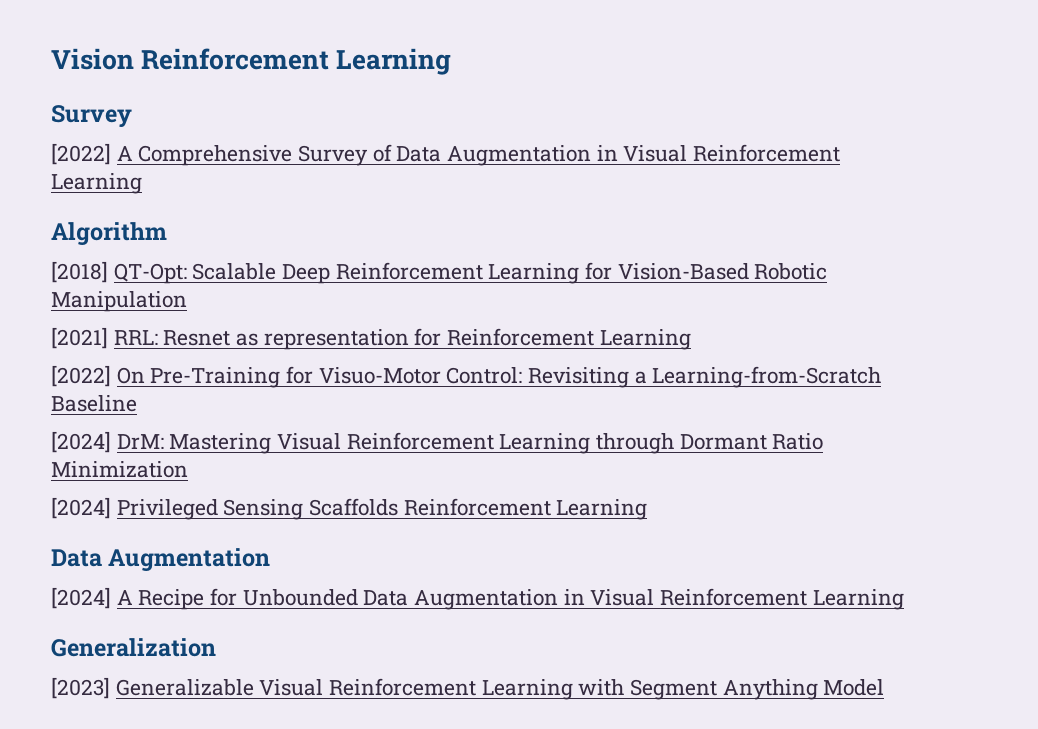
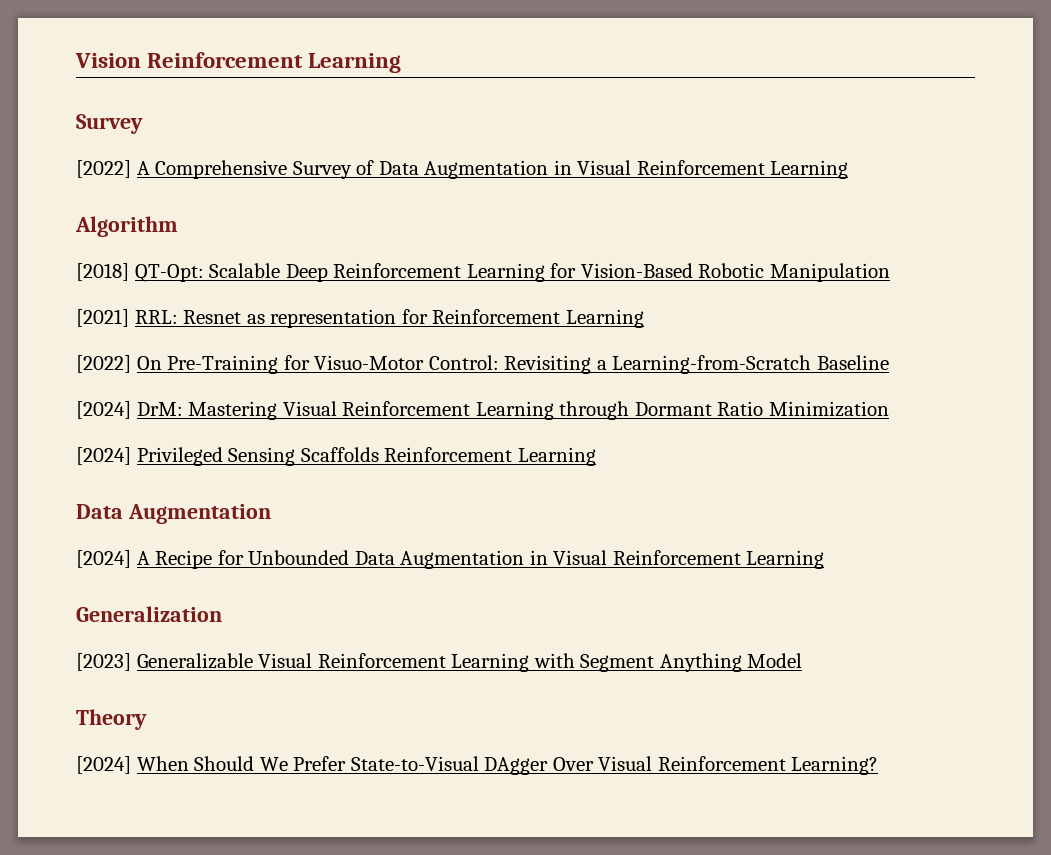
(885, 687) none -> [76,709,147,730] [76,756,879,775] // Theory // [2024] When Should We Prefer State-to-Visual DAgger Over Visual Reinforcement Learning?

